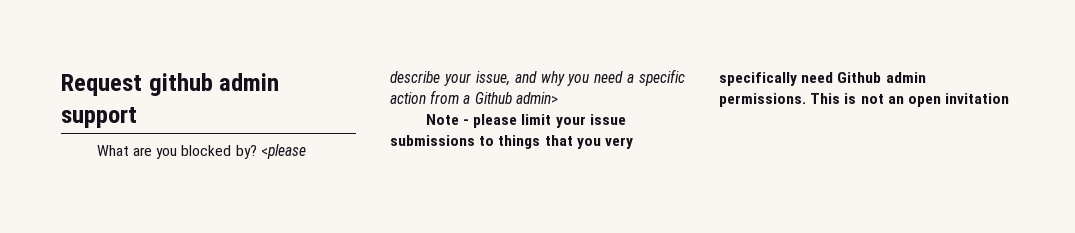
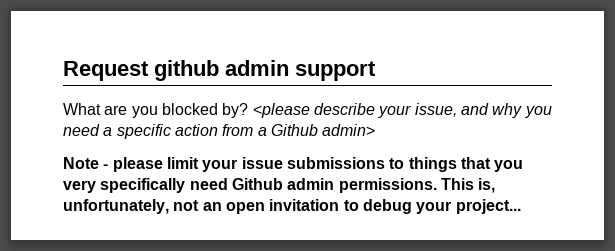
[844,93,857,104] is -> [478,178,496,193] [63,199,169,214] is, unfortunately,
(1010, 98) none -> [343,199,521,214] to debug your project...

